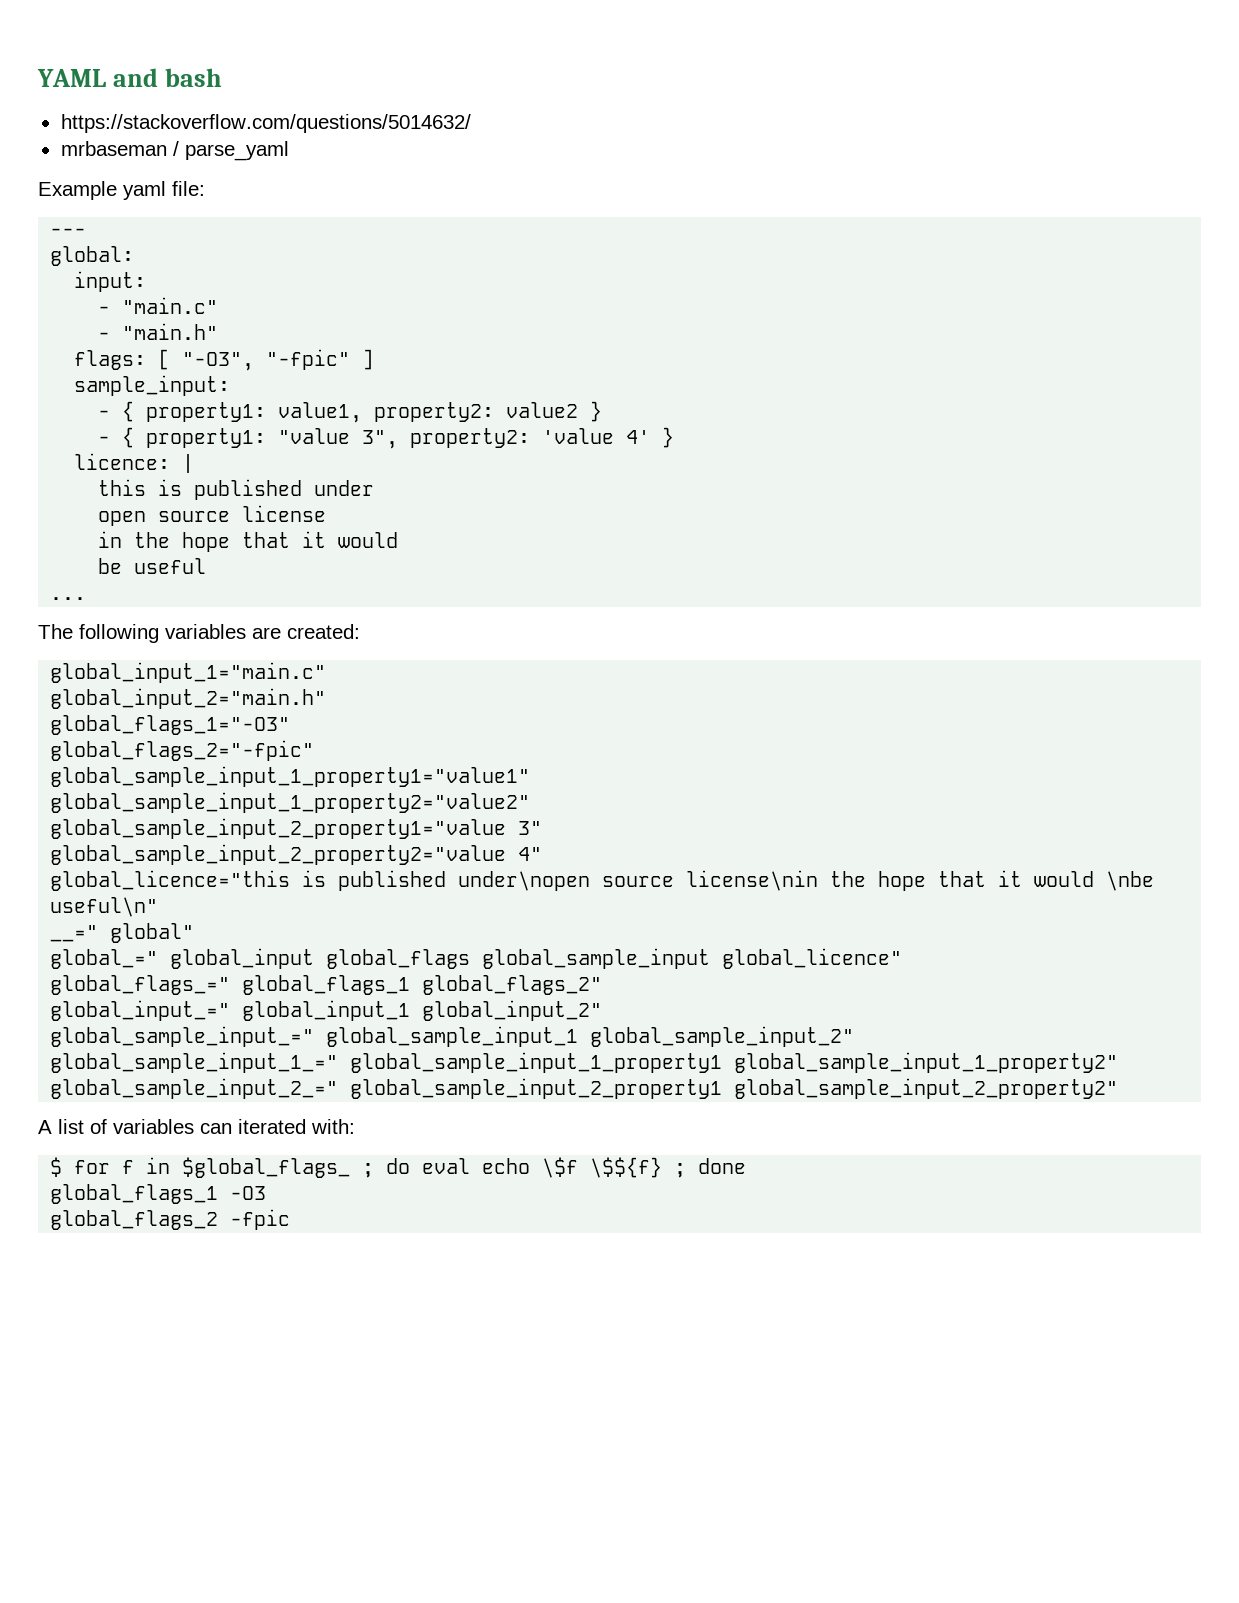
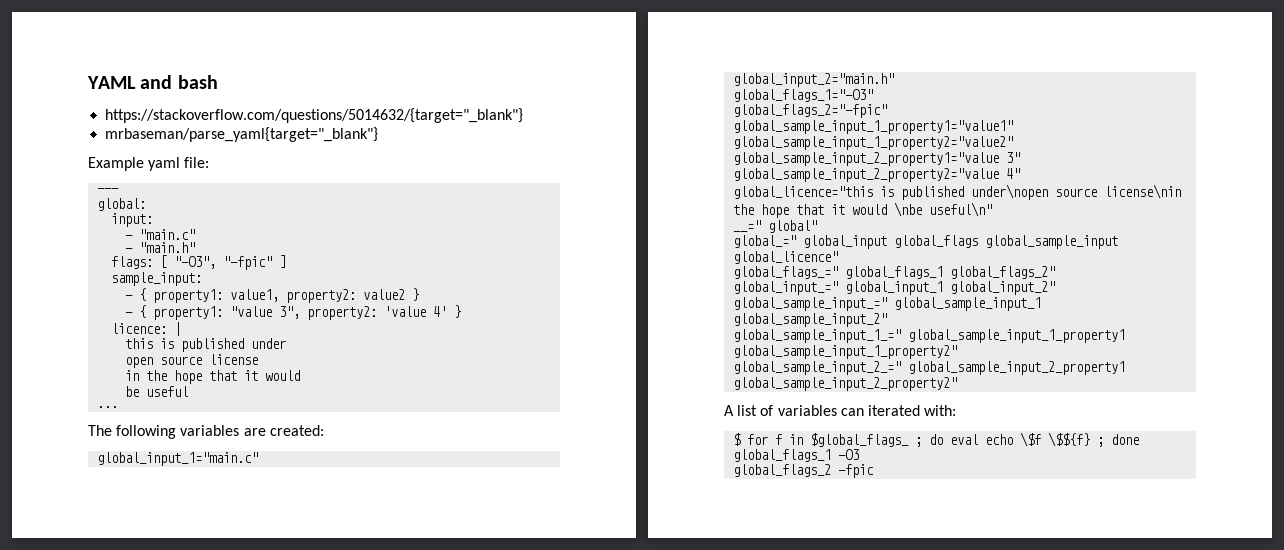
[60,114,471,133] [60,141,289,161] https://stackoverflow.com/questions/5014632/ // mrbaseman / parse_yaml -> [105,108,524,123] [105,127,379,142] https://stackoverflow.com/questions/5014632/{target="_blank"} // mrbaseman/parse_yaml{target="_blank"}

